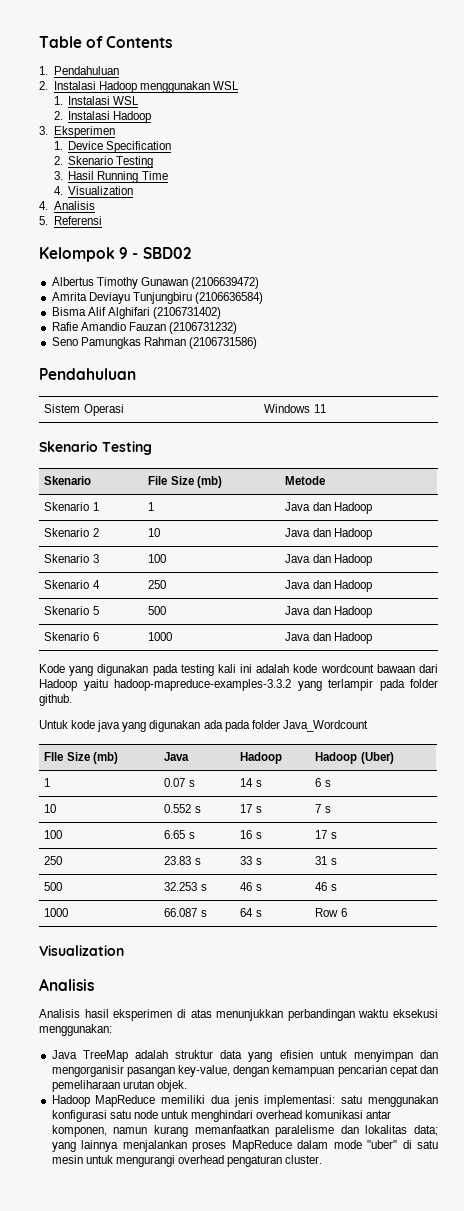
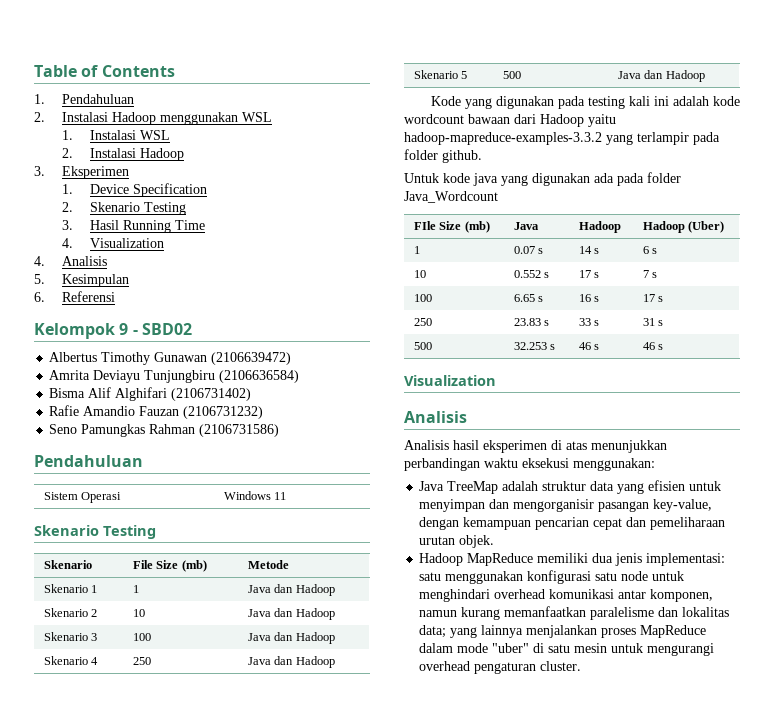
(48, 220) none -> [61,274,129,287] [34,292,45,302] Kesimpulan // 6.
[44,632,99,641] [148,632,173,641] [285,632,372,644] // Skenario 6 | 1000 | Java dan Hadoop -> (705, 76) none
[44,908,69,917] [164,908,207,917] [240,908,262,917] [315,908,347,917] // 1000 | 66.087 s | 64 s | Row 6 -> (664, 347) none

